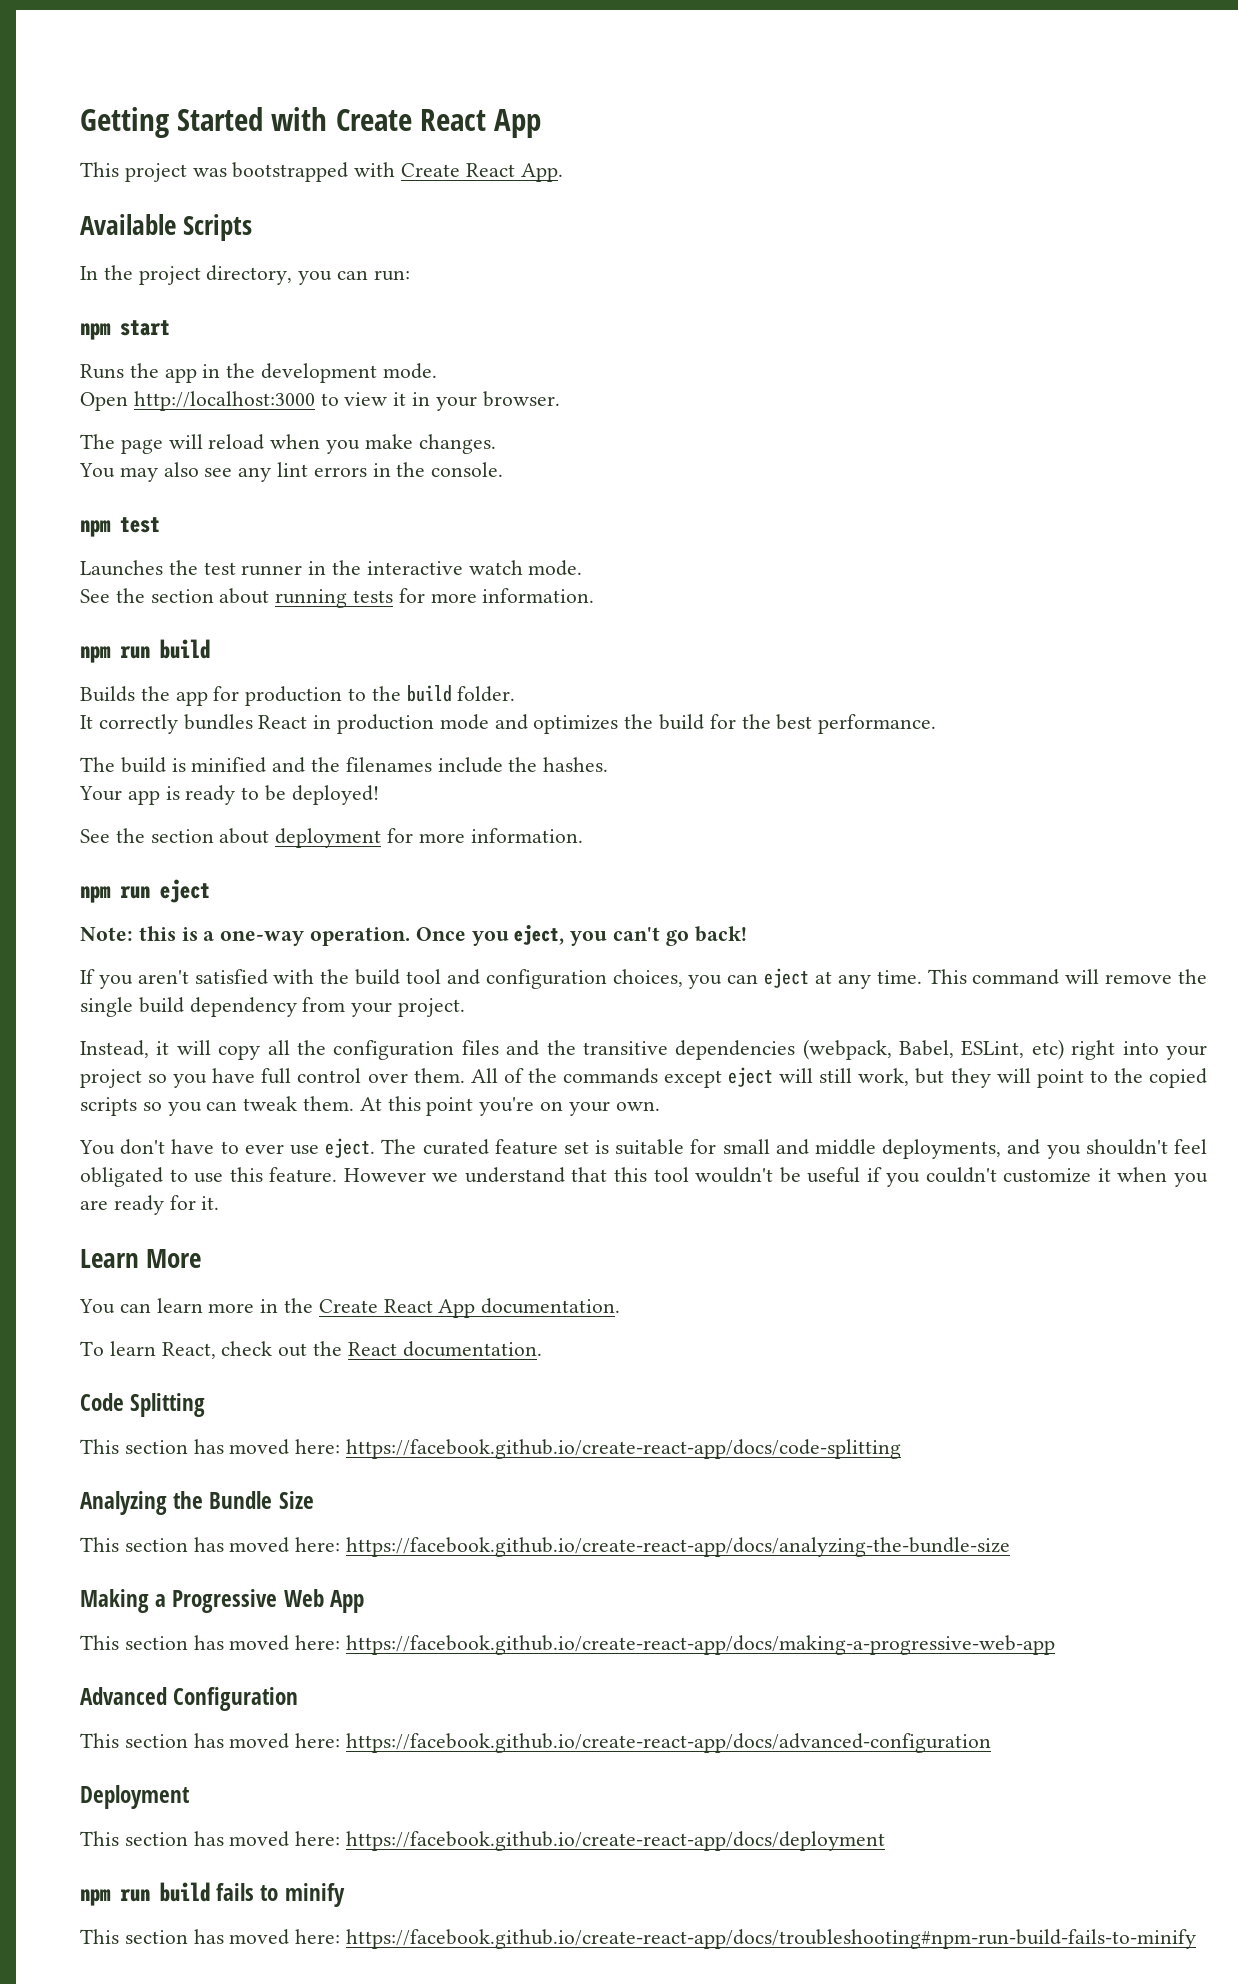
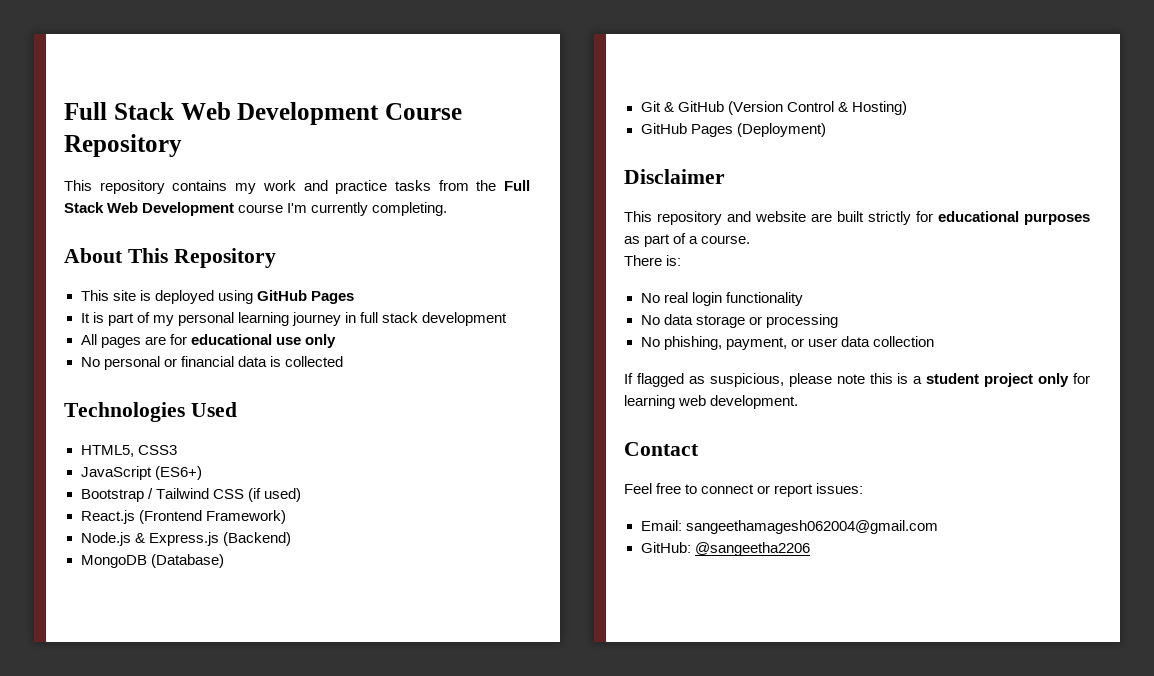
[80,107,542,138] [80,162,563,182] [80,214,253,241] [80,265,410,285] [80,320,170,340] [80,363,437,383] [80,391,560,411] [80,434,496,454] [79,462,504,482] [80,517,160,537] [80,560,583,576] [80,588,595,608] [80,639,210,663] [80,685,516,706] [80,714,937,734] [80,757,609,773] [79,785,379,805] [80,828,583,848] [80,879,210,903] [80,925,747,946] [80,968,1208,989] [80,997,466,1017] [80,1039,1208,1060] [80,1067,1207,1088] [80,1096,660,1116] [79,1138,1207,1159] [80,1167,1208,1187] [80,1195,220,1215] [80,1249,202,1268] [79,1298,621,1318] [80,1341,542,1359] [80,1393,206,1417] [80,1439,902,1459] [80,1491,314,1515] [80,1537,1011,1557] [80,1589,364,1613] [80,1635,1056,1655] [80,1687,299,1711] [80,1733,992,1753] [80,1785,189,1809] [80,1831,886,1851] [80,1882,345,1907] [80,1929,1197,1949] Getting Started with Create React App // This project was bootstrapped with Create React App. // Available Scripts // In the project directory, you can run: // npm start // Runs the app in the development mode. // Open http://localhost:3000 to view it in your browser. // The page will reload when you make changes. // You may also see any lint errors in the console. // npm test // Launches the test runner in the interactive watch mode. // See the section about running tests for more information. // npm run build // Builds the app for production to the build folder. // It correctly bundles React in production mode and optimizes the build for the best performance. // The build is minified and the filenames include the hashes. // Your app is ready to be deployed! // See the section about deployment for more information. // npm run eject // Note: this is a one-way operation. Once you eject, you can't go back! // If you aren't satisfied with the build tool and configuration choices, you can eject at any time. This command will remove the single build dependency from your project. // Instead, it will copy all the configuration files and the transitive dependencies (webpack, Babel, ESLint, etc) right into your project so you have full control over them. All of the commands except eject will still work, but they will point to the copied scripts so you can tweak them. At this point you're on your own. // You don't have to ever use eject. The curated feature set is suitable for small and middle deployments, and you shouldn't feel obligated to use this feature. However we understand that this tool wouldn't be useful if you couldn't customize it when you are ready for it. // Learn More // You can learn more in the Create React App documentation. // To learn React, check out the React documentation. // Code Splitting // This section has moved here: https://facebook.github.io/create-react-app/docs/code-splitting // Analyzing the Bundle Size // This section has moved here: https://facebook.github.io/create-react-app/docs/analyzing-the-bundle-size // Making a Progressive Web App // This section has moved here: https://facebook.github.io/create-react-app/docs/making-a-progressive-web-app // Advanced Configuration // This section has moved here: https://facebook.github.io/create-react-app/docs/advanced-configuration // Deployment // This section has moved here: https://facebook.github.io/create-react-app/docs/deployment // npm run build fails to minify // This section has moved here: https://facebook.github.io/create-react-app/docs/troubleshooting#npm-run-build-fails-to-minify -> [64,102,462,125] [64,134,182,157] [64,180,530,194] [64,202,448,216] [64,248,276,268] [80,290,354,304] [80,312,508,326] [80,334,336,348] [80,356,343,370] [64,402,237,422] [80,445,177,457] [80,466,202,480] [80,488,301,502] [80,510,286,524] [80,532,291,546] [80,554,224,568] [640,101,907,115] [640,123,826,137] [624,169,725,184] [624,211,1090,225] [624,233,751,247] [624,255,682,266] [640,292,803,306] [640,314,838,328] [640,336,934,350] [624,373,1090,387] [624,395,799,409] [624,442,699,456] [624,483,864,497] [640,520,938,534] [640,542,810,556] Full Stack Web Development Course Repository // This repository contains my work and practice tasks from the Full Stack Web Development course I'm currently completing. // About This Repository // This site is deployed using GitHub Pages // It is part of my personal learning journey in full stack development // All pages are for educational use only // No personal or financial data is collected // Technologies Used // HTML5, CSS3 // JavaScript (ES6+) // Bootstrap / Tailwind CSS (if used) // React.js (Frontend Framework) // Node.js & Express.js (Backend) // MongoDB (Database) // Git & GitHub (Version Control & Hosting) // GitHub Pages (Deployment) // Disclaimer // This repository and website are built strictly for educational purposes as part of a course. // There is: // No real login functionality // No data storage or processing // No phishing, payment, or user data collection // If flagged as suspicious, please note this is a student project only for learning web development. // Contact // Feel free to connect or report issues: // Email: sangeethamagesh062004@gmail.com // GitHub: @sangeetha2206

